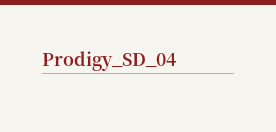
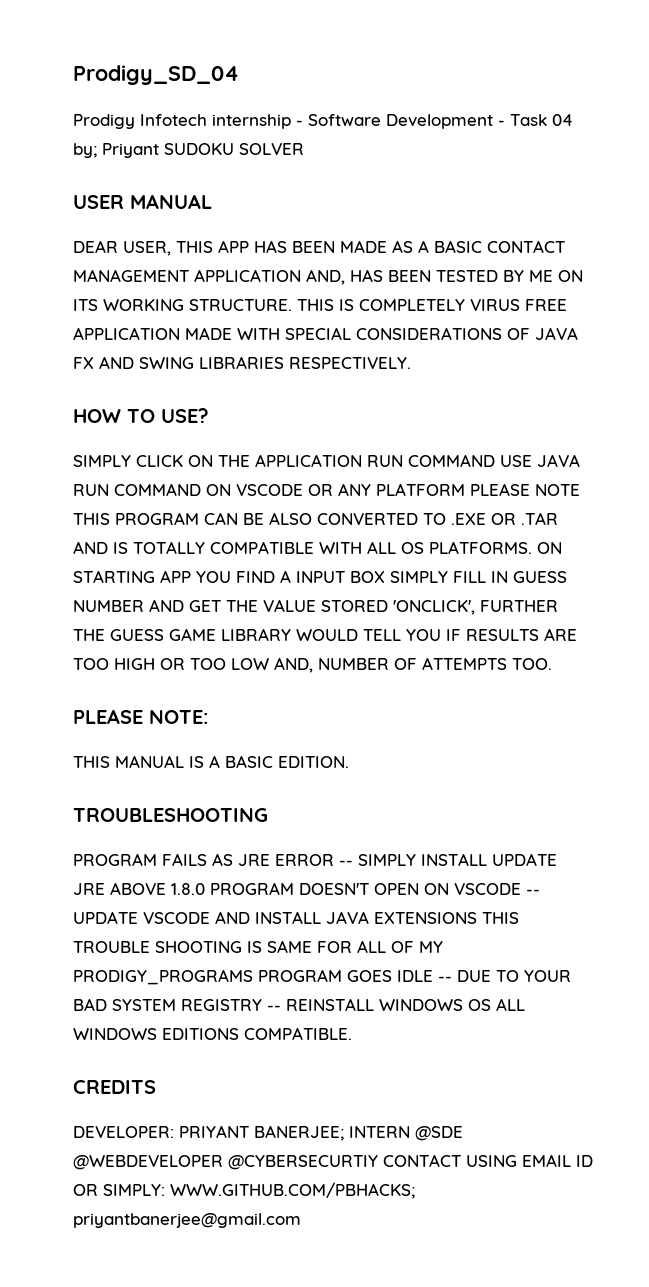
(176, 61) none -> [73,114,573,129] [73,143,304,158] [73,194,212,209] [73,240,565,256] [73,269,583,285] [73,299,567,311] [73,327,578,340] [73,356,411,369] [73,408,209,423] [73,454,580,467] [73,483,580,496] [73,512,558,525] [73,541,562,554] [73,570,567,583] [73,599,558,615] [73,628,577,641] [73,657,552,673] [73,709,208,724] [73,755,349,768] [73,808,268,822] [73,853,557,866] [73,882,540,895] [73,911,519,924] [73,940,443,953] [73,969,571,985] [73,998,525,1011] [73,1027,352,1040] [73,1080,156,1094] [73,1125,463,1141] [73,1154,593,1170] [73,1182,415,1199] [73,1213,301,1228] // Prodigy Infotech internship - Software Development - Task 04 by; Priyant SUDOKU SOLVER // USER MANUAL // DEAR USER, THIS APP HAS BEEN MADE AS A BASIC CONTACT MANAGEMENT APPLICATION AND, HAS BEEN TESTED BY ME ON ITS WORKING STRUCTURE. THIS IS COMPLETELY VIRUS FREE APPLICATION MADE WITH SPECIAL CONSIDERATIONS OF JAVA FX AND SWING LIBRARIES RESPECTIVELY. // HOW TO USE? // SIMPLY CLICK ON THE APPLICATION RUN COMMAND USE JAVA RUN COMMAND ON VSCODE OR ANY PLATFORM PLEASE NOTE THIS PROGRAM CAN BE ALSO CONVERTED TO .EXE OR .TAR AND IS TOTALLY COMPATIBLE WITH ALL OS PLATFORMS. ON STARTING APP YOU FIND A INPUT BOX SIMPLY FILL IN GUESS NUMBER AND GET THE VALUE STORED 'ONCLICK', FURTHER THE GUESS GAME LIBRARY WOULD TELL YOU IF RESULTS ARE TOO HIGH OR TOO LOW AND, NUMBER OF ATTEMPTS TOO. // PLEASE NOTE: // THIS MANUAL IS A BASIC EDITION. // TROUBLESHOOTING // PROGRAM FAILS AS JRE ERROR -- SIMPLY INSTALL UPDATE JRE ABOVE 1.8.0 PROGRAM DOESN'T OPEN ON VSCODE -- UPDATE VSCODE AND INSTALL JAVA EXTENSIONS THIS TROUBLE SHOOTING IS SAME FOR ALL OF MY PRODIGY_PROGRAMS PROGRAM GOES IDLE -- DUE TO YOUR BAD SYSTEM REGISTRY -- REINSTALL WINDOWS OS ALL WINDOWS EDITIONS COMPATIBLE. // CREDITS // DEVELOPER: PRIYANT BANERJEE; INTERN @SDE @WEBDEVELOPER @CYBERSECURTIY CONTACT USING EMAIL ID OR SIMPLY: WWW.GITHUB.COM/PBHACKS; priyantbanerjee@gmail.com

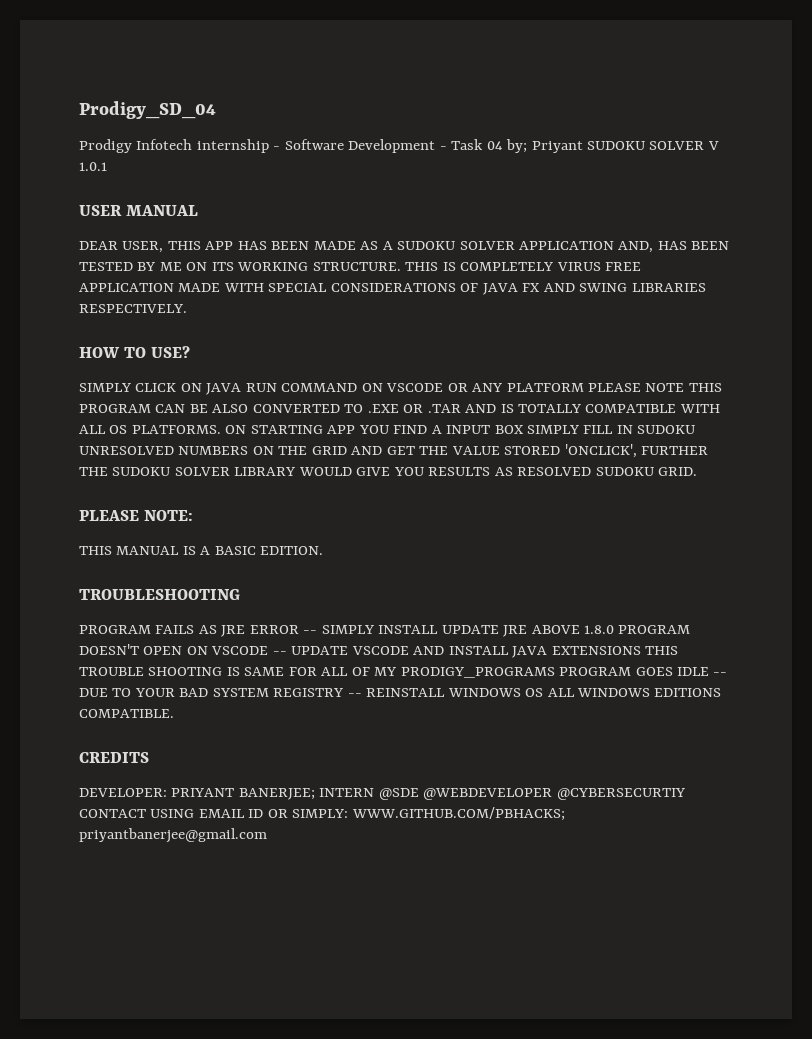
(304, 149) none -> [707,141,719,150] [79,162,107,171] V 1.0.1
[434,240,565,253] [73,269,189,282] BASIC CONTACT MANAGEMENT -> [397,241,515,250] SUDOKU SOLVER
[218,454,532,467] THE APPLICATION RUN COMMAND USE -> (202, 387) none
[513,571,567,583] [73,600,144,612] GUESS NUMBER -> [637,425,696,434] [79,446,347,455] SUDOKU UNRESOLVED NUMBERS ON THE GRID
[110,628,577,641] [73,657,552,673] GUESS GAME LIBRARY WOULD TELL YOU IF RESULTS ARE TOO HIGH OR TOO LOW AND, NUMBER OF ATTEMPTS TOO. -> [112,467,698,476] SUDOKU SOLVER LIBRARY WOULD GIVE YOU RESULTS AS RESOLVED SUDOKU GRID.

